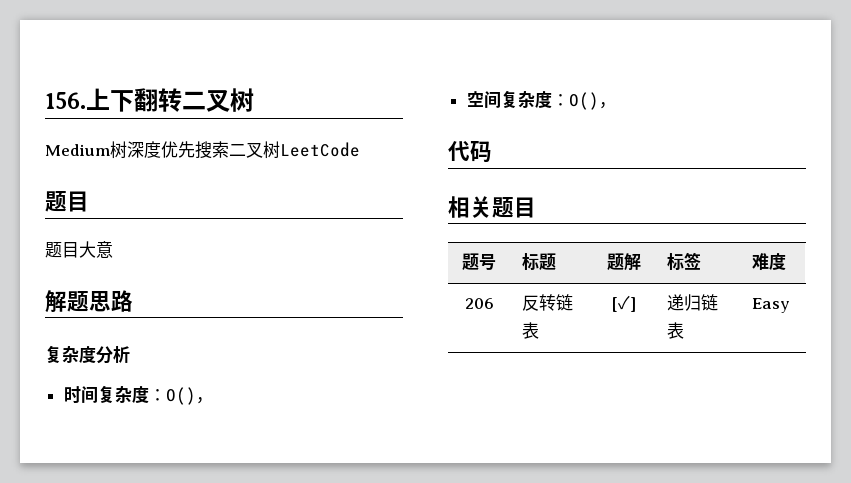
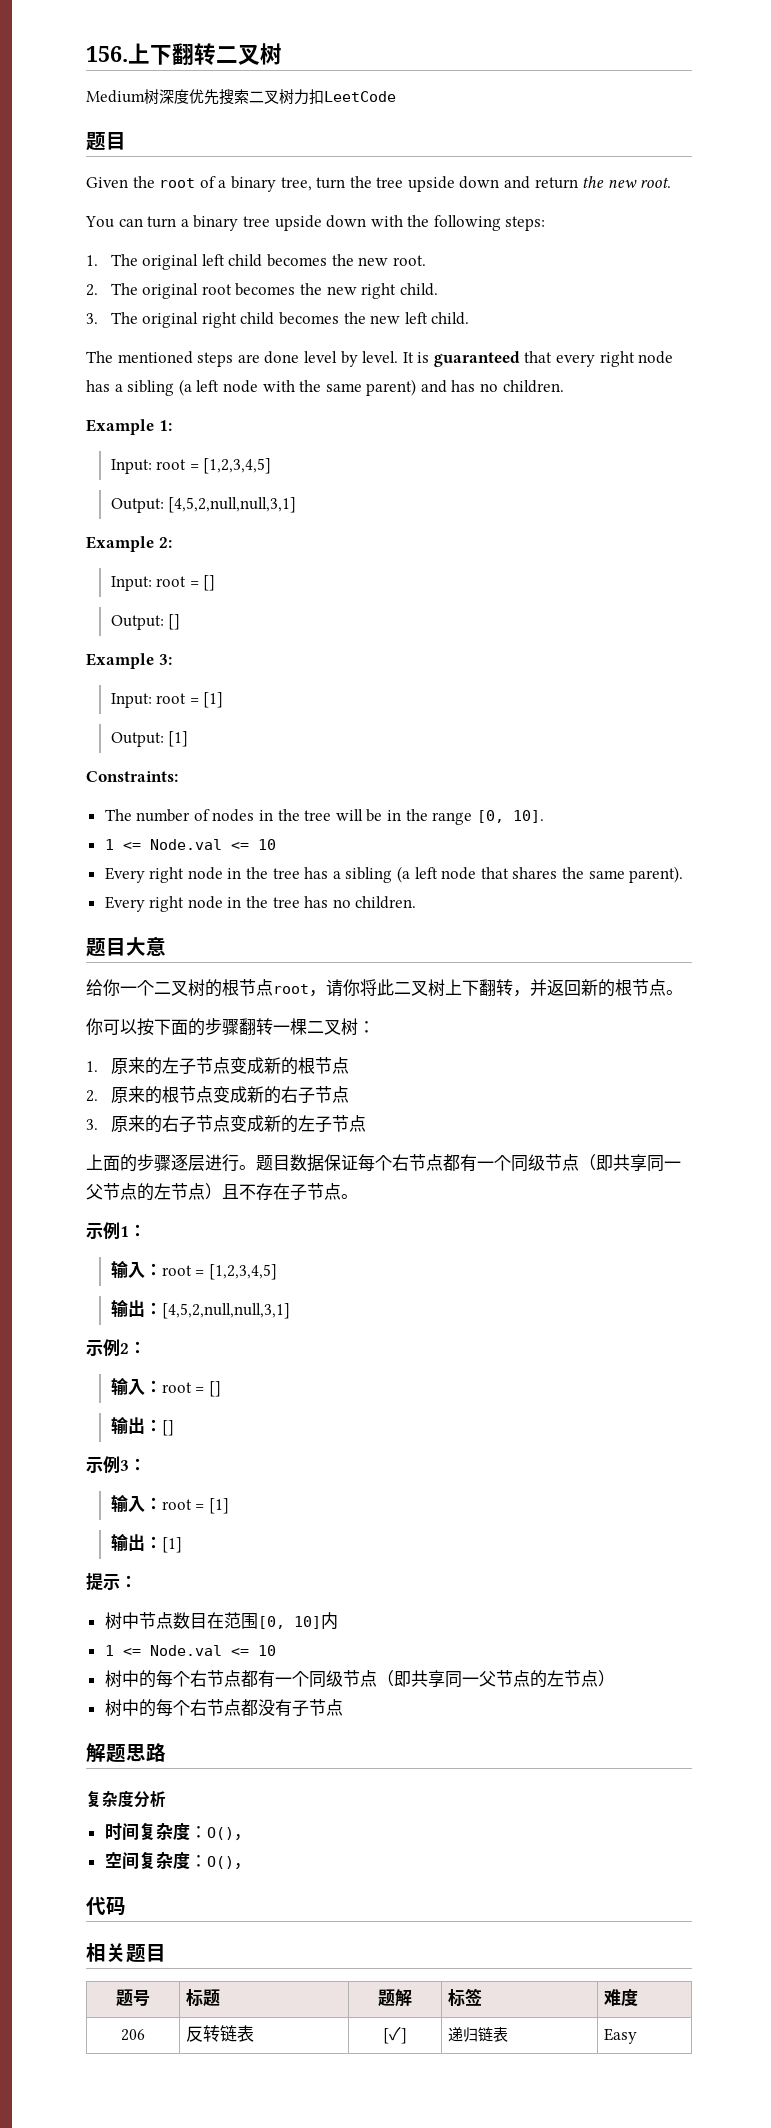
(280, 150) none -> [294,89,324,105] 力扣
[45,241,113,258] 题目大意 -> [86,176,672,192] [85,215,546,231] [86,254,426,270] [86,283,438,299] [86,312,470,328] [86,351,674,367] [86,379,564,396] [86,419,172,435] [110,458,272,474] [110,497,297,513] [86,536,172,552] [110,575,216,591] [110,614,181,630] [86,653,172,669] [110,692,224,708] [110,731,189,747] [86,771,178,782] [104,809,544,825] [104,839,276,850] [104,866,684,883] [104,896,417,912] [86,937,166,957] [86,979,683,997] [86,1018,375,1036] [86,1057,349,1075] [86,1086,349,1104] [86,1115,366,1133] [86,1154,681,1172] [86,1183,358,1201] [86,1222,146,1239] [110,1260,277,1280] [110,1299,290,1319] [86,1339,146,1356] [110,1377,221,1397] [110,1416,174,1436] [86,1456,146,1473] [110,1494,229,1514] [110,1533,182,1553] [86,1573,137,1590] [104,1612,338,1630] [104,1645,276,1656] [104,1670,615,1688] [104,1699,343,1717] Given the root of a binary tree, turn the tree upside down and return the new root. // You can turn a binary tree upside down with the following steps: // 1. The original left child becomes the new root. // 2. The original root becomes the new right child. // 3. The original right child becomes the new left child. // The mentioned steps are done level by level. It is guaranteed that every right node has a sibling (a left node with the same parent) and has no children. // Example 1: // Input: root = [1,2,3,4,5] // Output: [4,5,2,null,null,3,1] // Example 2: // Input: root = [] // Output: [] // Example 3: // Input: root = [1] // Output: [1] // Constraints: // The number of nodes in the tree will be in the range [0, 10]. // 1 <= Node.val <= 10 // Every right node in the tree has a sibling (a left node that shares the same parent). // Every right node in the tree has no children. // 题目大意 // 给你一个二叉树的根节点root，请你将此二叉树上下翻转，并返回新的根节点。 // 你可以按下面的步骤翻转一棵二叉树： // 1.原来的左子节点变成新的根节点 // 2.原来的根节点变成新的右子节点 // 3.原来的右子节点变成新的左子节点 // 上面的步骤逐层进行。题目数据保证每个右节点都有一个同级节点（即共享同一父节点的左节点）且不存在子节点。 // 示例1： // 输入：root = [1,2,3,4,5] // 输出：[4,5,2,null,null,3,1] // 示例2： // 输入：root = [] // 输出：[] // 示例3： // 输入：root = [1] // 输出：[1] // 提示： // 树中节点数目在范围[0, 10]内 // 1 <= Node.val <= 10 // 树中的每个右节点都有一个同级节点（即共享同一父节点的左节点） // 树中的每个右节点都没有子节点

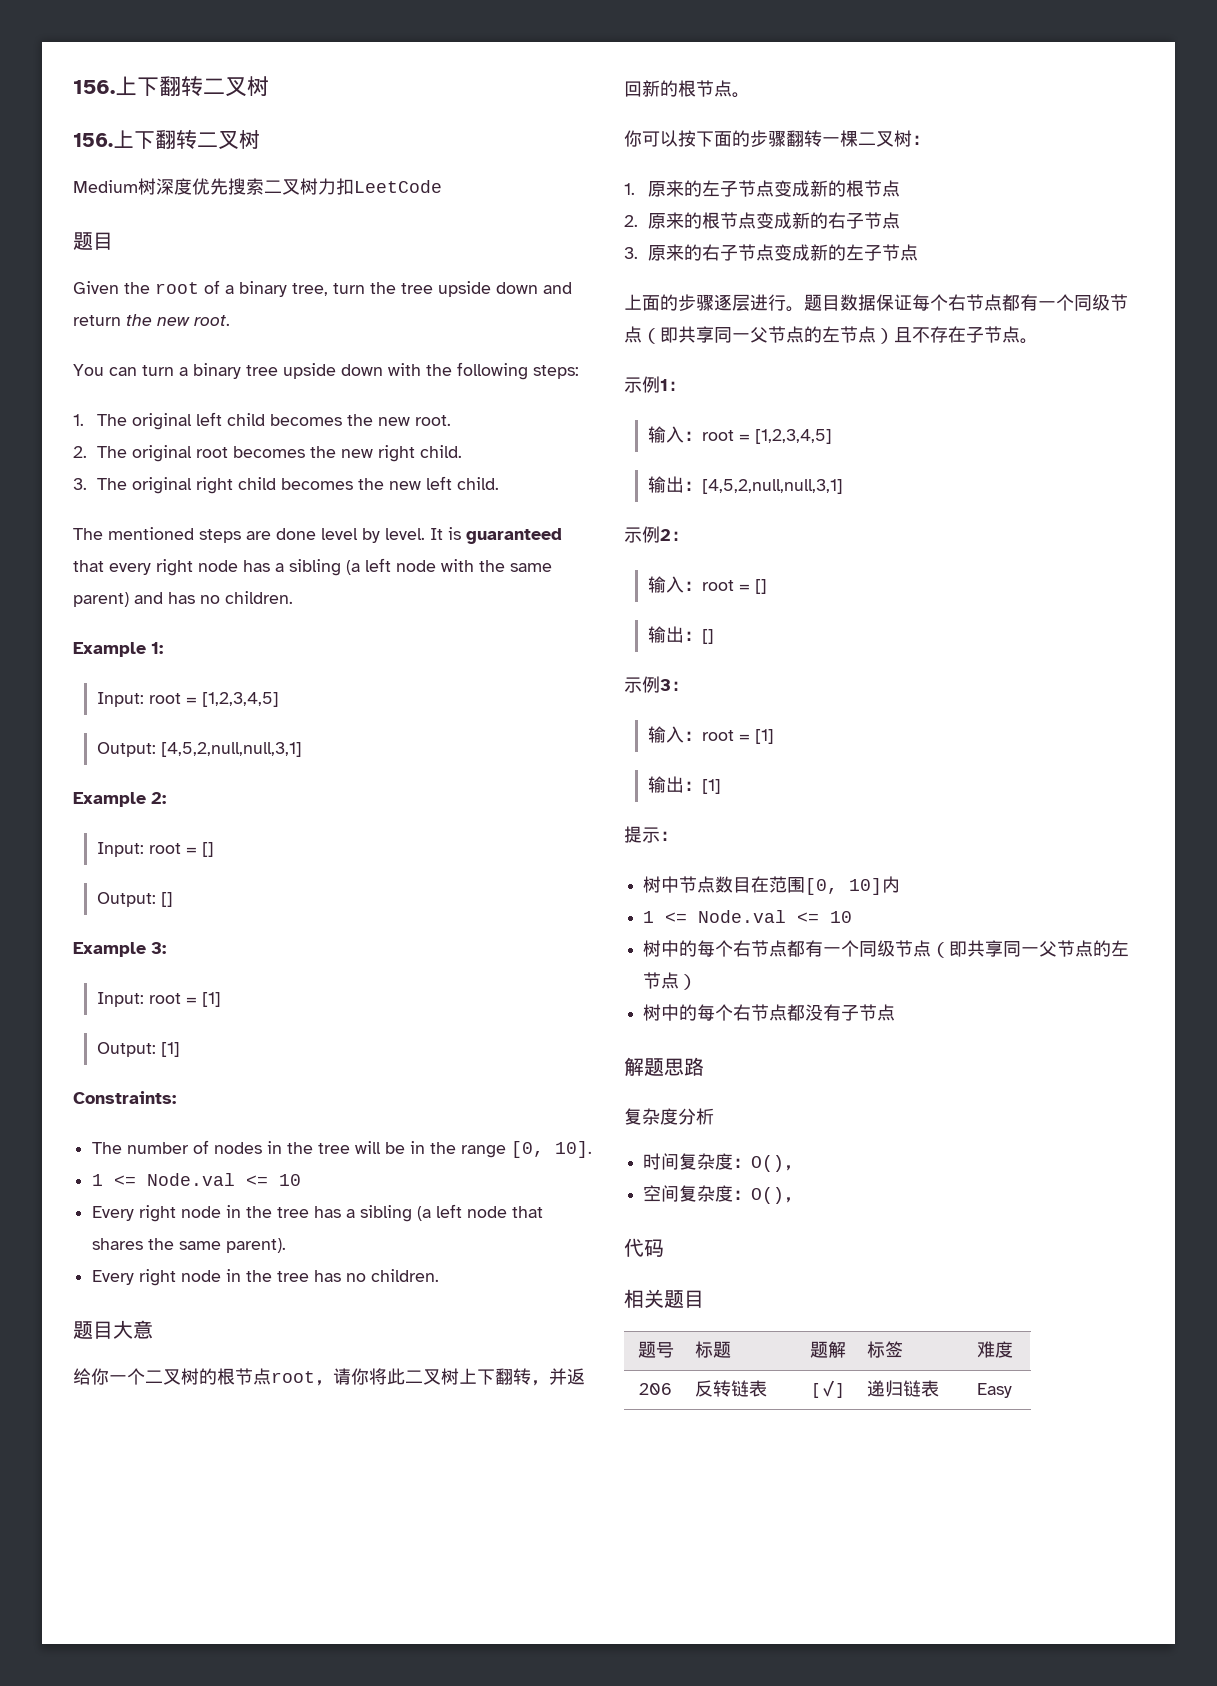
[86,43,282,65] 156.上下翻转二叉树 -> [73,76,269,97] [73,129,260,149] 156.上下翻转二叉树 // 156.上下翻转二叉树

